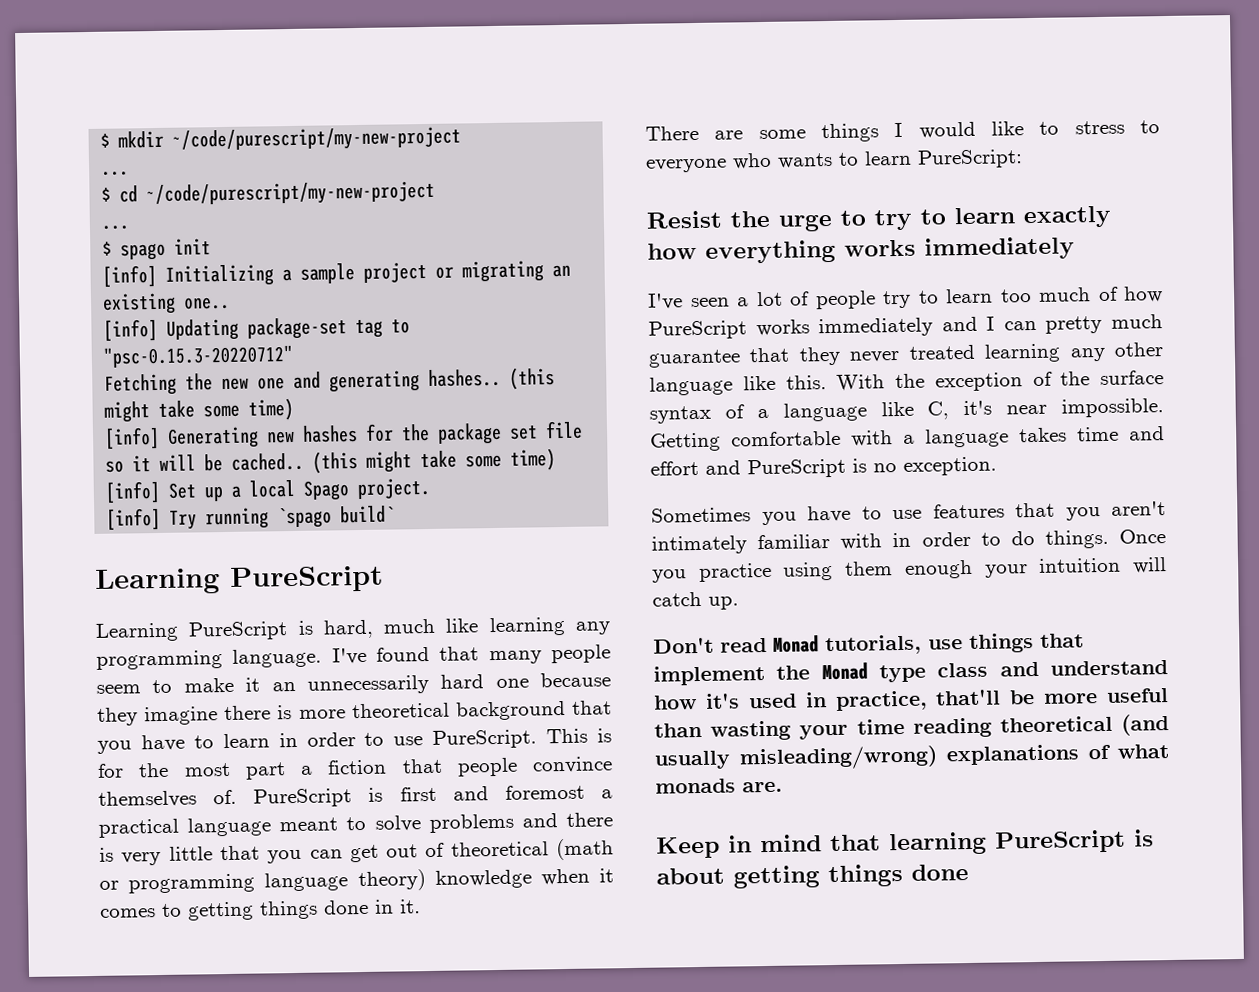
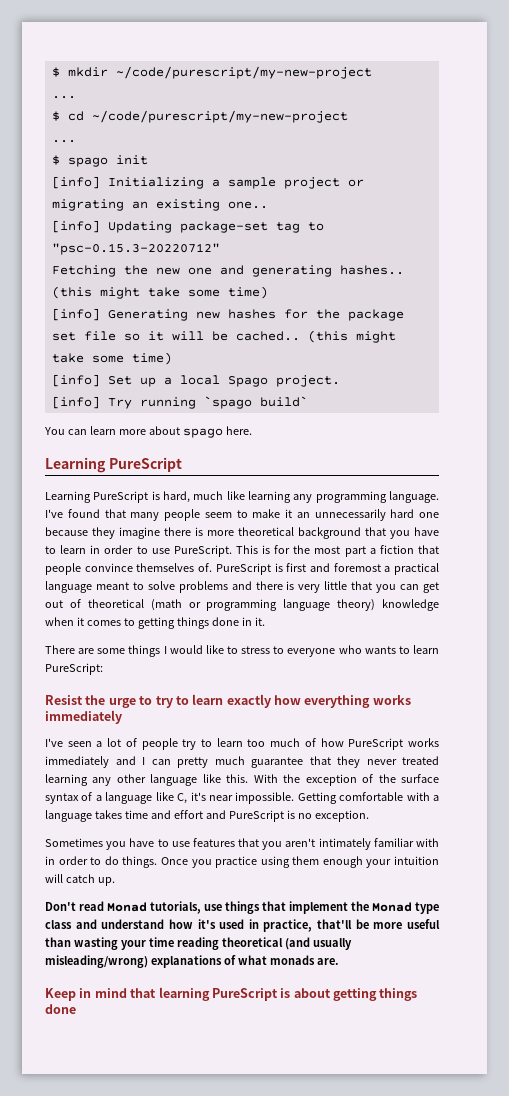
(396, 514) none -> [44,426,252,438] // You can learn more about spago here.

